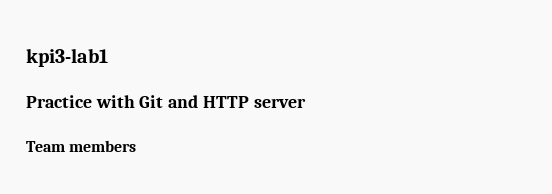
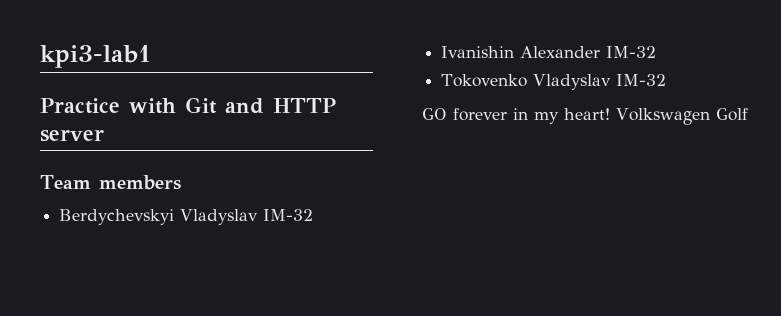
(137, 146) none -> [59,209,314,225] [441,46,657,58] [441,74,667,90] [422,108,748,125] // Berdychevskyi Vladyslav IM-32 // Ivanishin Alexander IM-32 // Tokovenko Vladyslav IM-32 // GO forever in my heart! Volkswagen Golf

